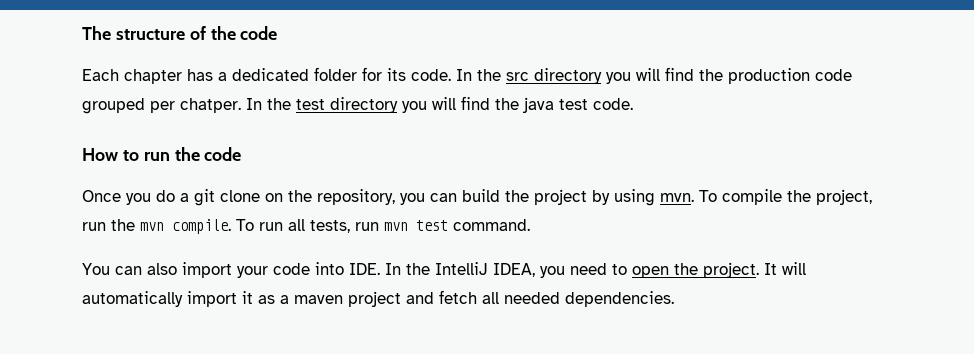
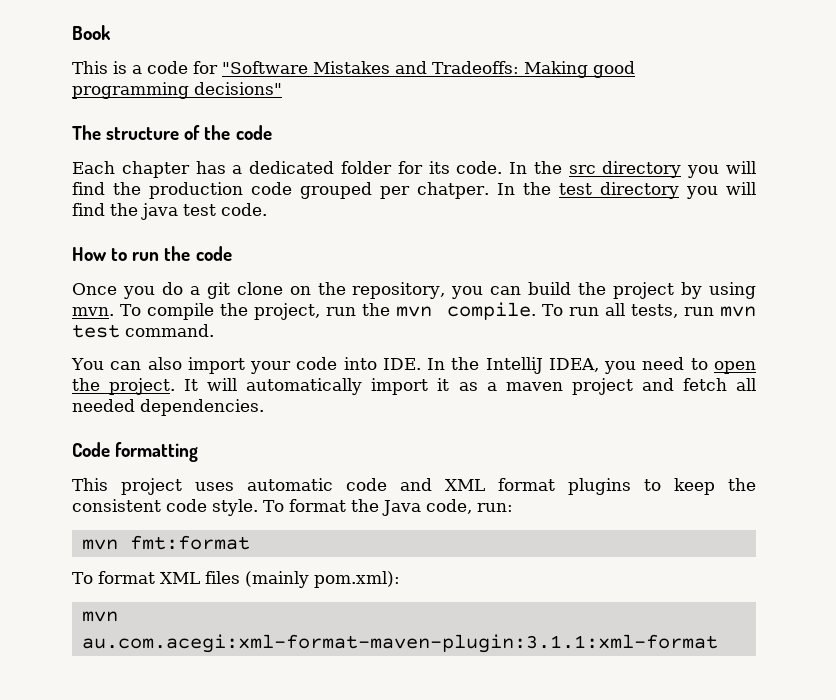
(82, 33) none -> [72,25,111,40] [72,61,635,78] [72,82,282,99] Book // This is a code for "Software Mistakes and Tradeoffs: Making good programming decisions" //
(674, 299) none -> [72,442,199,462] [72,478,756,495] [72,499,513,516] [81,535,250,550] [72,571,400,588] [81,611,118,622] [81,634,718,653] // Code formatting // This project uses automatic code and XML format plugins to keep the consistent code style. To format the Java code, run: // mvn fmt:format // To format XML files (mainly pom.xml): // mvn au.com.acegi:xml-format-maven-plugin:3.1.1:xml-format

